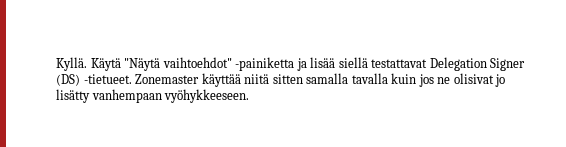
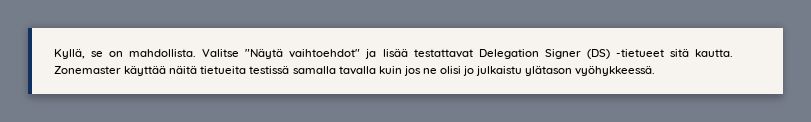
[56,57,121,71] Kyllä. Käytä -> [54,49,240,59] Kyllä, se on mahdollista. Valitse
[235,57,295,71] -painiketta -> (361, 53) none
[338,57,368,68] siellä -> (408, 53) none
[83,73,303,87] -tietueet. Zonemaster käyttää niitä sitten -> [615,49,734,57] [54,66,290,76] -tietueet sitä kautta. Zonemaster käyttää näitä tietueita testissä
[453,73,506,87] [56,89,250,103] olisivat jo lisätty vanhempaan vyöhykkeeseen. -> [440,66,656,76] olisi jo julkaistu ylätason vyöhykkeessä.

